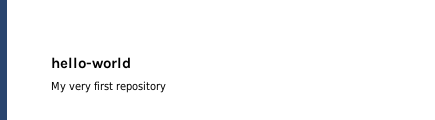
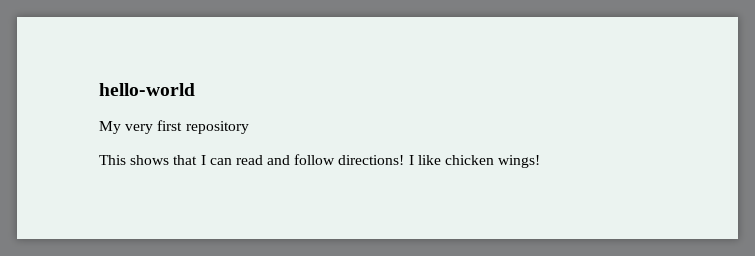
(166, 87) none -> [99,154,541,168] // This shows that I can read and follow directions! I like chicken wings!

